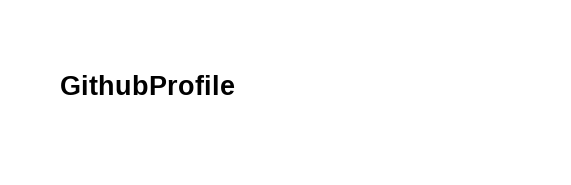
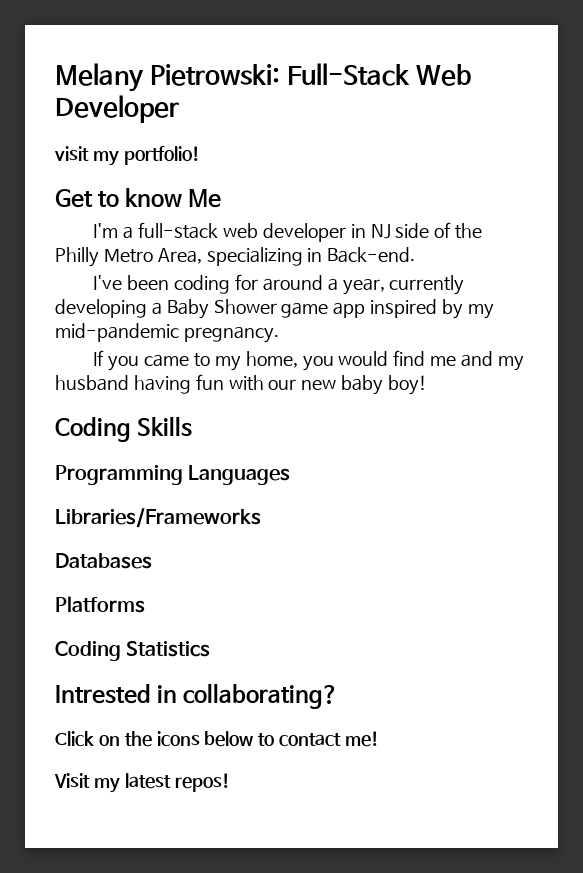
[60,75,235,95] GithubProfile -> [55,63,471,92] [55,95,179,123] [54,146,200,166] [55,188,222,208] [93,222,483,242] [55,247,416,267] [93,274,465,295] [55,299,494,319] [55,323,279,343] [93,350,524,371] [55,374,428,395] [55,416,193,442] [55,465,291,485] [55,508,261,528] [55,553,152,569] [55,596,145,613] [55,641,211,661] [55,683,339,709] [55,731,380,747] [54,773,230,793] Melany Pietrowski: Full-Stack Web Developer // visit my portfolio! // Get to know Me // I'm a full-stack web developer in NJ side of the Philly Metro Area, specializing in Back-end. // I've been coding for around a year, currently developing a Baby Shower game app inspired by my mid-pandemic pregnancy. // If you came to my home, you would find me and my husband having fun with our new baby boy! // Coding Skills // Programming Languages // Libraries/Frameworks // Databases // Platforms // Coding Statistics // Intrested in collaborating? // Click on the icons below to contact me! // Visit my latest repos!

